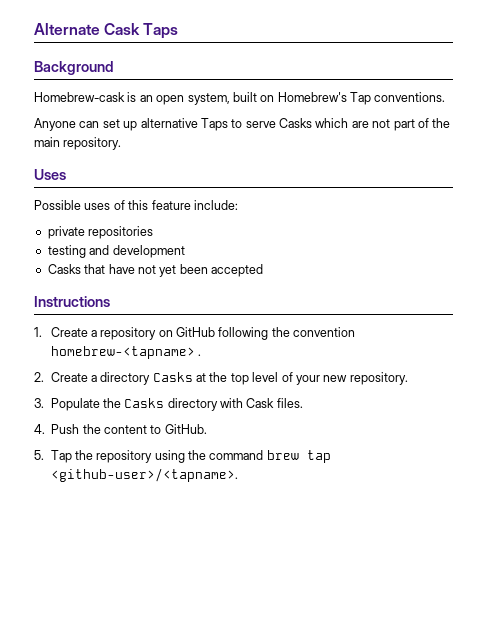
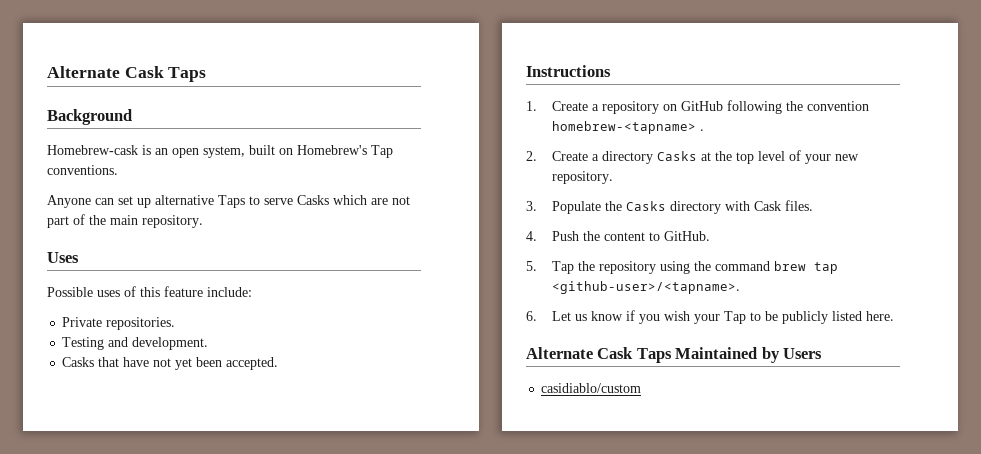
[47,226,154,239] [47,245,185,258] private repositories // testing and development -> [62,317,176,330] [62,337,209,350] Private repositories. // Testing and development.
[211,264,263,277] accepted -> [226,357,279,370] accepted.
(238, 475) none -> [526,310,895,324] [526,347,823,363] [541,383,642,393] // 6. Let us know if you wish your Tap to be publicly listed here. // Alternate Cask Taps Maintained by Users // casidiablo/custom

